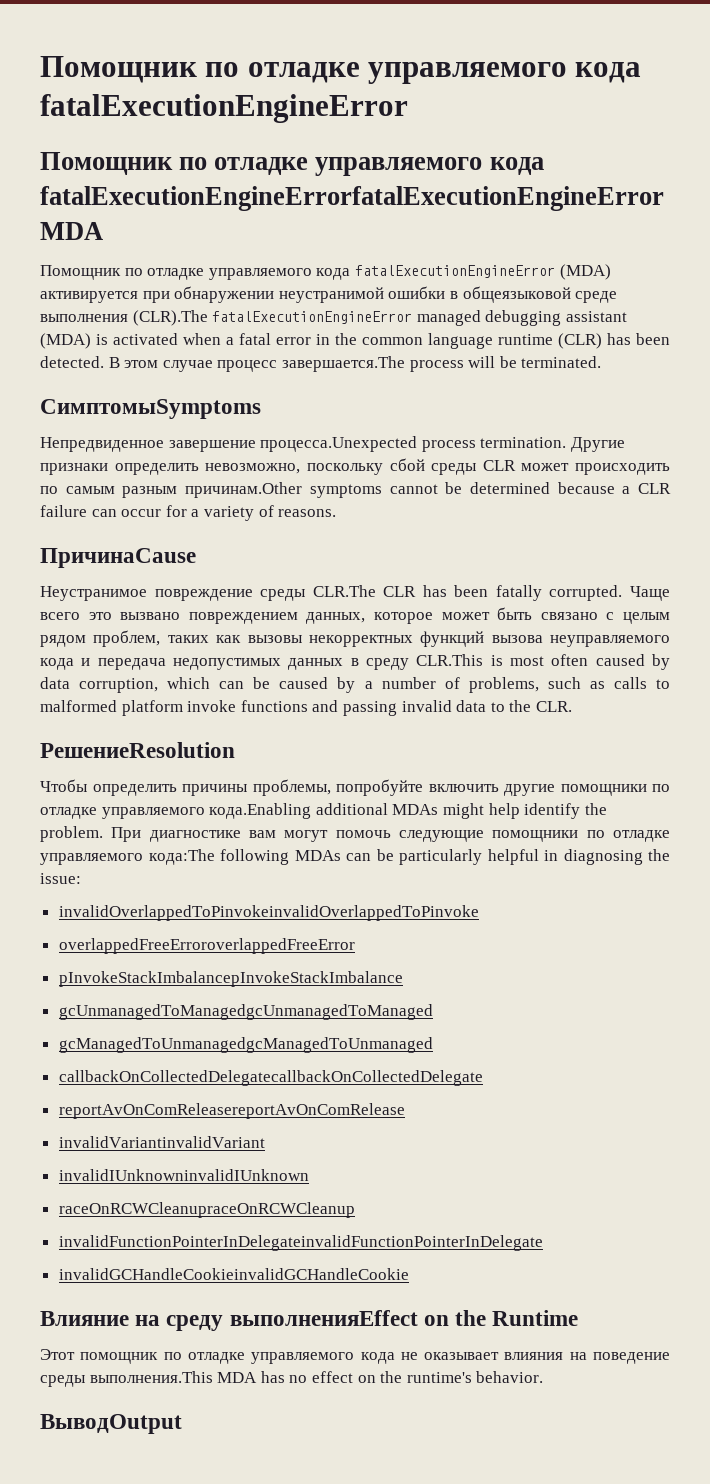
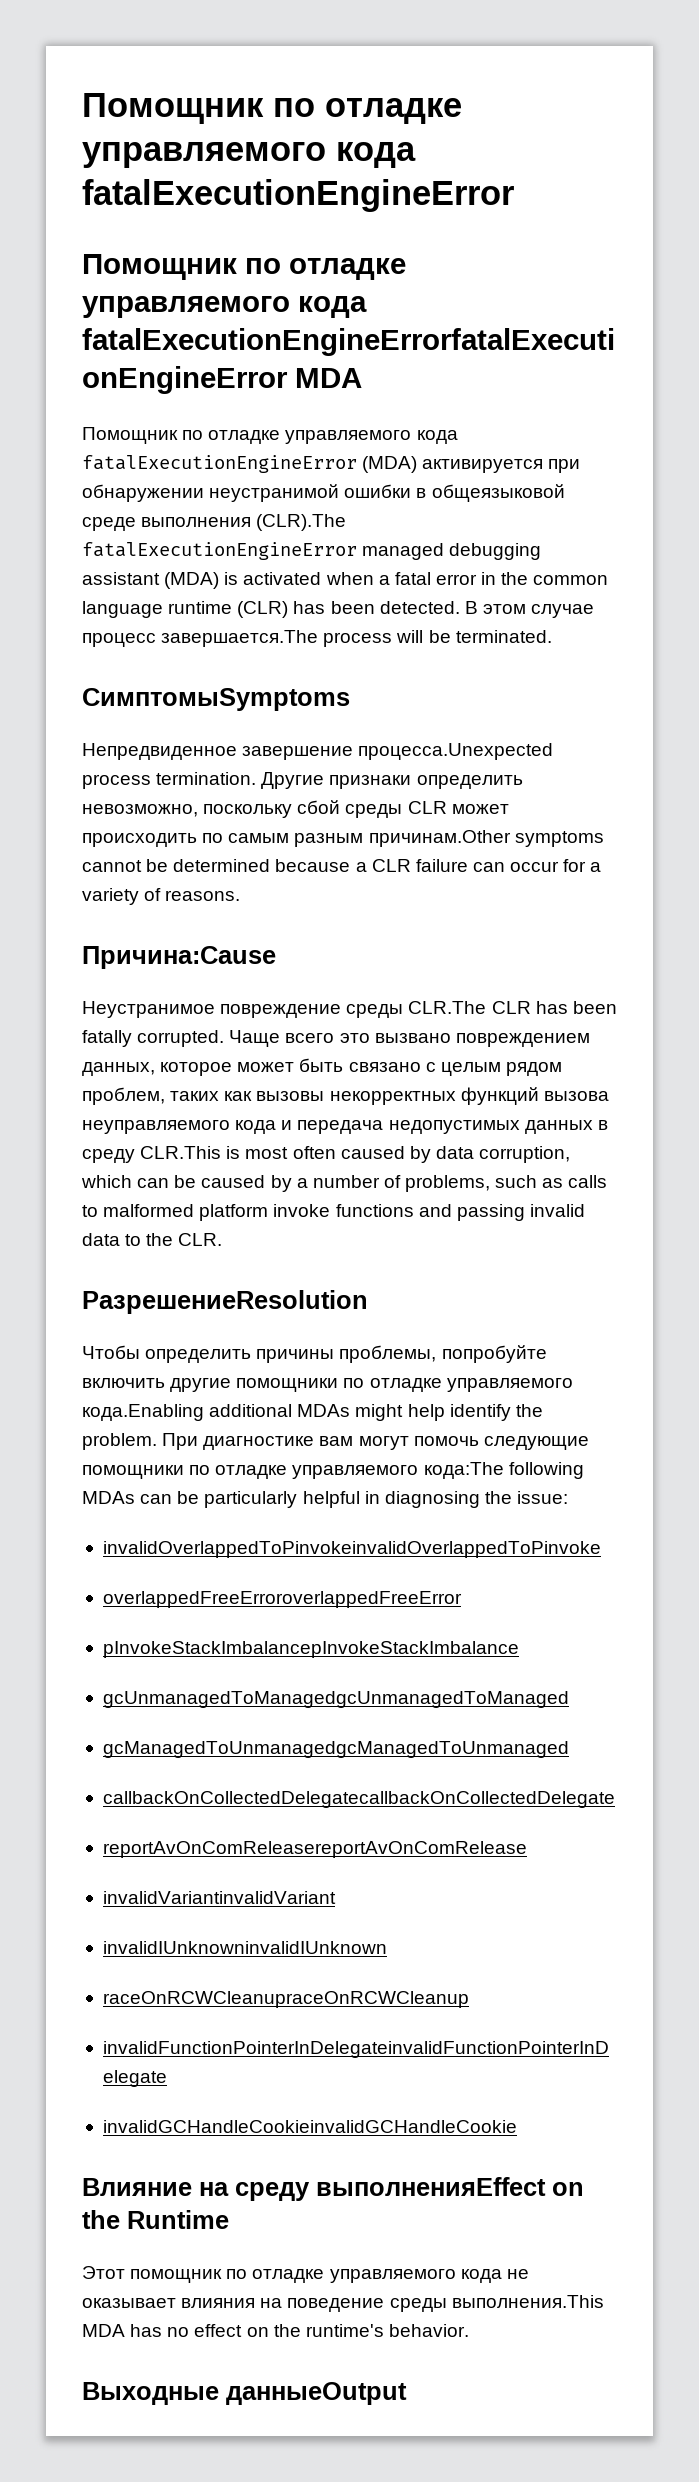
[40,548,196,568] ПричинаCause -> [82,946,276,969] Причина:Cause
[40,742,235,758] РешениеResolution -> [82,1290,368,1314] РазрешениеResolution
[40,1414,182,1434] ВыводOutput -> [82,2382,407,2405] Выходные данныеOutput

